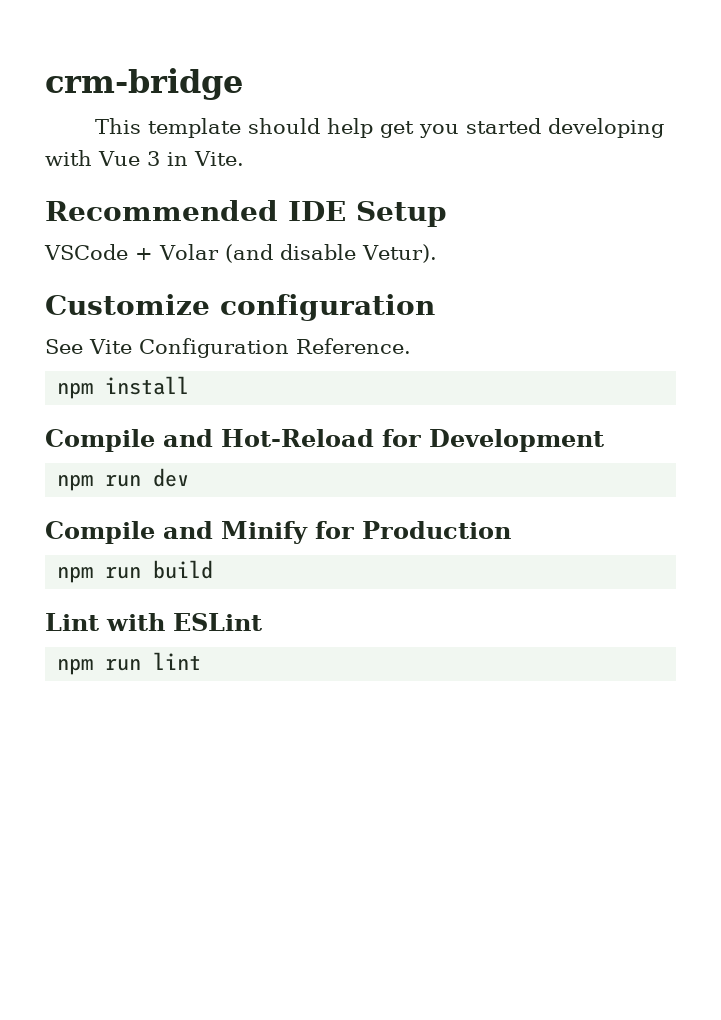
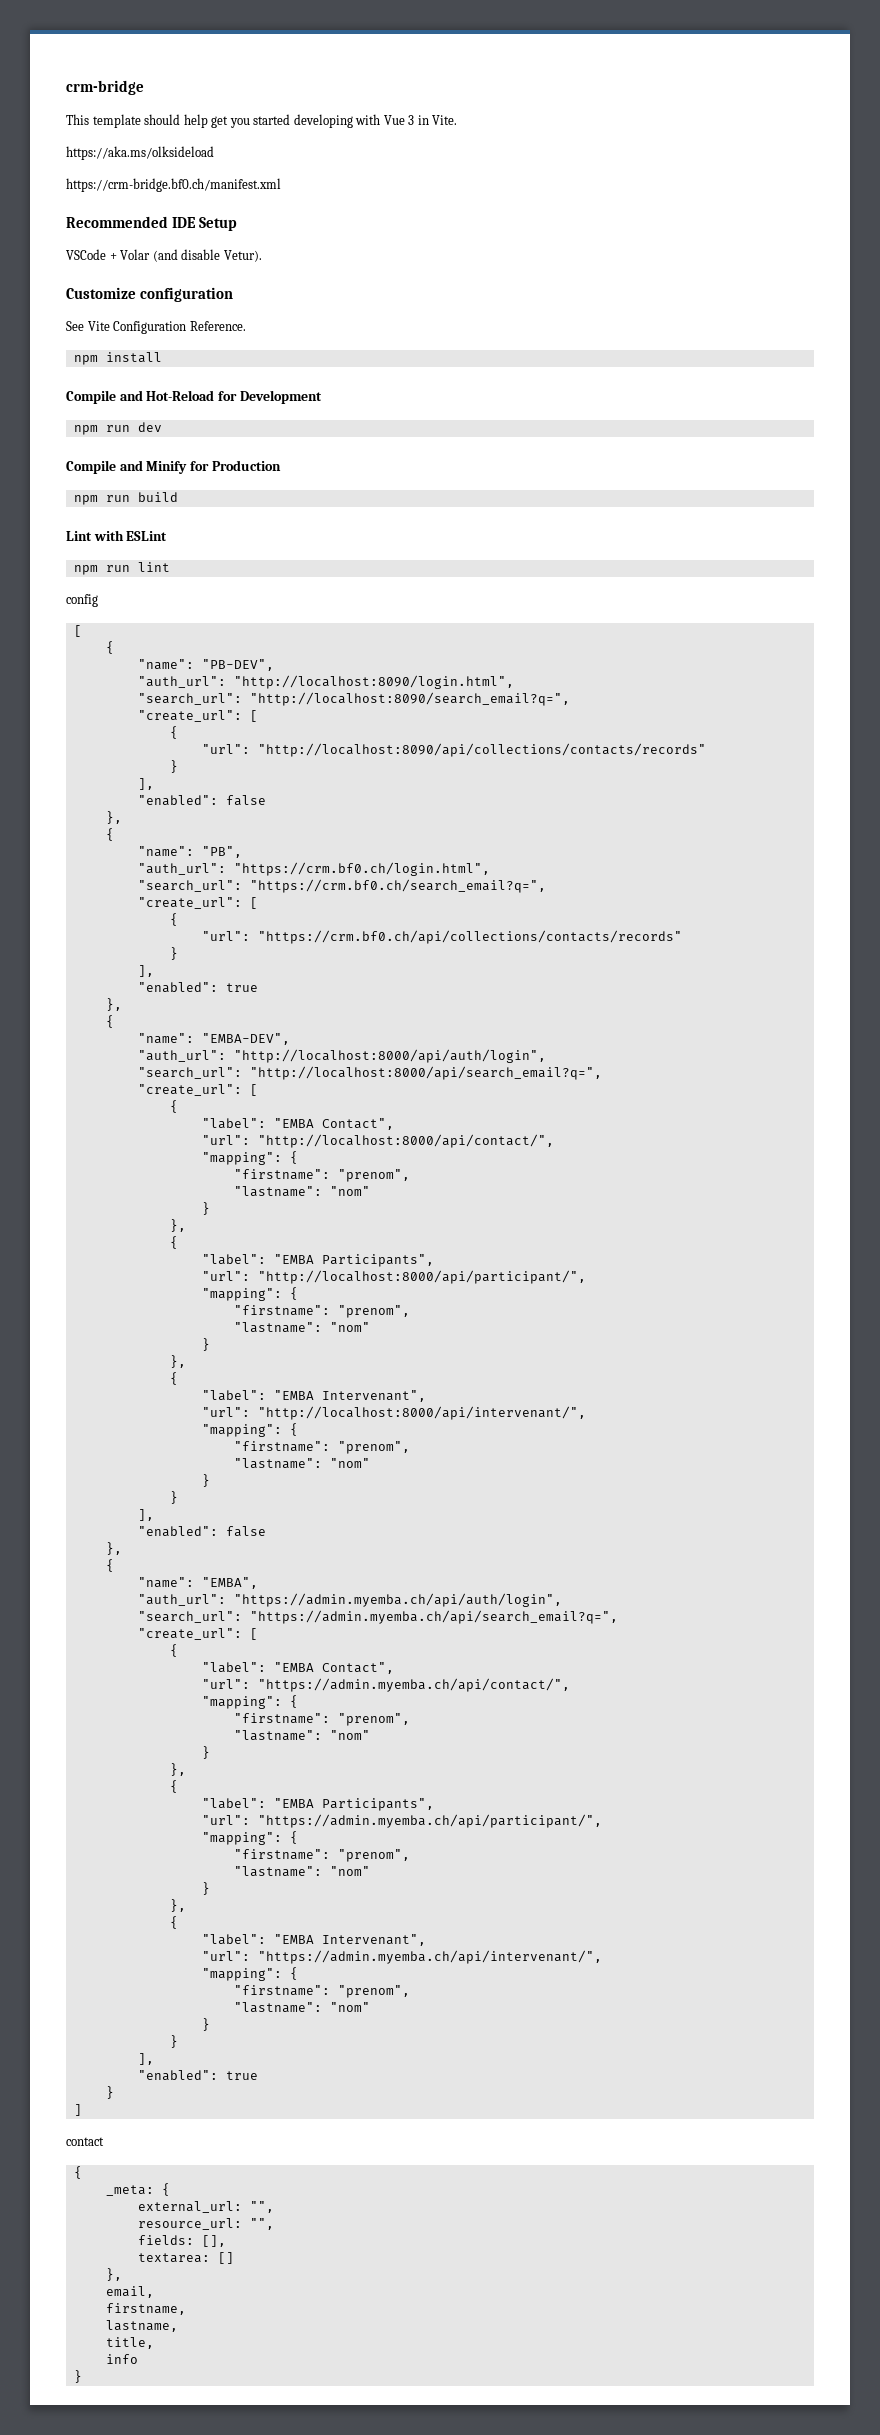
(244, 158) none -> [66,146,214,160] [66,178,281,192] // https://aka.ms/olksideload // https://crm-bridge.bf0.ch/manifest.xml
(202, 661) none -> [66,594,98,607] [73,625,82,637] [105,641,114,654] [137,659,274,671] [137,675,514,689] [137,692,570,706] [137,710,258,722] [169,726,178,739] [201,743,706,757] [169,760,178,773] [137,778,154,790] [137,795,266,806] [105,811,122,824] [105,828,114,841] [137,846,242,858] [137,862,490,876] [137,879,546,893] [137,897,258,909] [169,913,178,926] [201,930,682,944] [169,947,178,960] [137,965,154,977] [137,982,258,993] [105,998,122,1011] [105,1015,114,1028] [137,1033,290,1045] [137,1049,546,1063] [137,1066,602,1080] [137,1084,258,1096] [169,1100,178,1113] [201,1118,394,1130] [201,1134,554,1148] [201,1151,298,1165] [233,1169,410,1182] [233,1186,370,1197] [201,1202,210,1215] [169,1219,186,1232] [169,1236,178,1249] [201,1254,434,1267] [201,1270,586,1284] [201,1287,298,1301] [233,1305,410,1318] [233,1322,370,1333] [201,1338,210,1351] [169,1355,186,1368] [169,1372,178,1385] [201,1390,426,1402] [201,1406,586,1420] [201,1423,298,1437] [233,1441,410,1454] [233,1458,370,1469] [201,1474,210,1487] [169,1491,178,1504] [137,1509,154,1521] [137,1526,266,1537] [105,1542,122,1555] [105,1559,114,1572] [137,1577,258,1589] [137,1593,562,1607] [137,1610,618,1624] [137,1628,258,1640] [169,1644,178,1657] [201,1662,394,1674] [201,1678,570,1692] [201,1695,298,1709] [233,1713,410,1726] [233,1730,370,1741] [201,1746,210,1759] [169,1763,186,1776] [169,1780,178,1793] [201,1798,434,1811] [201,1814,602,1828] [201,1831,298,1845] [233,1849,410,1862] [233,1866,370,1877] [201,1882,210,1895] [169,1899,186,1912] [169,1916,178,1929] [201,1934,426,1946] [201,1950,602,1964] [201,1967,298,1981] [233,1985,410,1998] [233,2002,370,2013] [201,2018,210,2031] [169,2035,178,2048] [137,2053,154,2065] [137,2070,258,2081] [105,2086,114,2099] [73,2104,82,2116] [66,2137,104,2146] [73,2166,82,2179] [105,2183,170,2196] [137,2201,274,2213] [137,2218,274,2230] [137,2235,226,2247] [137,2252,234,2264] [105,2268,122,2281] [105,2286,154,2298] [105,2303,186,2315] [105,2320,178,2332] [105,2337,154,2349] [105,2354,138,2364] [73,2370,82,2383] // config // [ // { // "name": "PB-DEV", // "auth_url": "http://localhost:8090/login.html", // "search_url": "http://localhost:8090/search_email?q=", // "create_url": [ // { // "url": "http://localhost:8090/api/collections/contacts/records" // } // ], // "enabled": false // }, // { // "name": "PB", // "auth_url": "https://crm.bf0.ch/login.html", // "search_url": "https://crm.bf0.ch/search_email?q=", // "create_url": [ // { // "url": "https://crm.bf0.ch/api/collections/contacts/records" // } // ], // "enabled": true // }, // { // "name": "EMBA-DEV", // "auth_url": "http://localhost:8000/api/auth/login", // "search_url": "http://localhost:8000/api/search_email?q=", // "create_url": [ // { // "label": "EMBA Contact", // "url": "http://localhost:8000/api/contact/", // "mapping": { // "firstname": "prenom", // "lastname": "nom" // } // }, // { // "label": "EMBA Participants", // "url": "http://localhost:8000/api/participant/", // "mapping": { // "firstname": "prenom", // "lastname": "nom" // } // }, // { // "label": "EMBA Intervenant", // "url": "http://localhost:8000/api/intervenant/", // "mapping": { // "firstname": "prenom", // "lastname": "nom" // } // } // ], // "enabled": false // }, // { // "name": "EMBA", // "auth_url": "https://admin.myemba.ch/api/auth/login", // "search_url": "https://admin.myemba.ch/api/search_email?q=", // "create_url": [ // { // "label": "EMBA Contact", // "url": "https://admin.myemba.ch/api/contact/", // "mapping": { // "firstname": "prenom", // "lastname": "nom" // } // }, // { // "label": "EMBA Participants", // "url": "https://admin.myemba.ch/api/participant/", // "mapping": { // "firstname": "prenom", // "lastname": "nom" // } // }, // { // "label": "EMBA Intervenant", // "url": "https://admin.myemba.ch/api/intervenant/", // "mapping": { // "firstname": "prenom", // "lastname": "nom" // } // } // ], // "enabled": true // } // ] // contact // { // _meta: { // external_url: "", // resource_url: "", // fields: [], // textarea: [] // }, // email, // firstname, // lastname, // title, // info // }

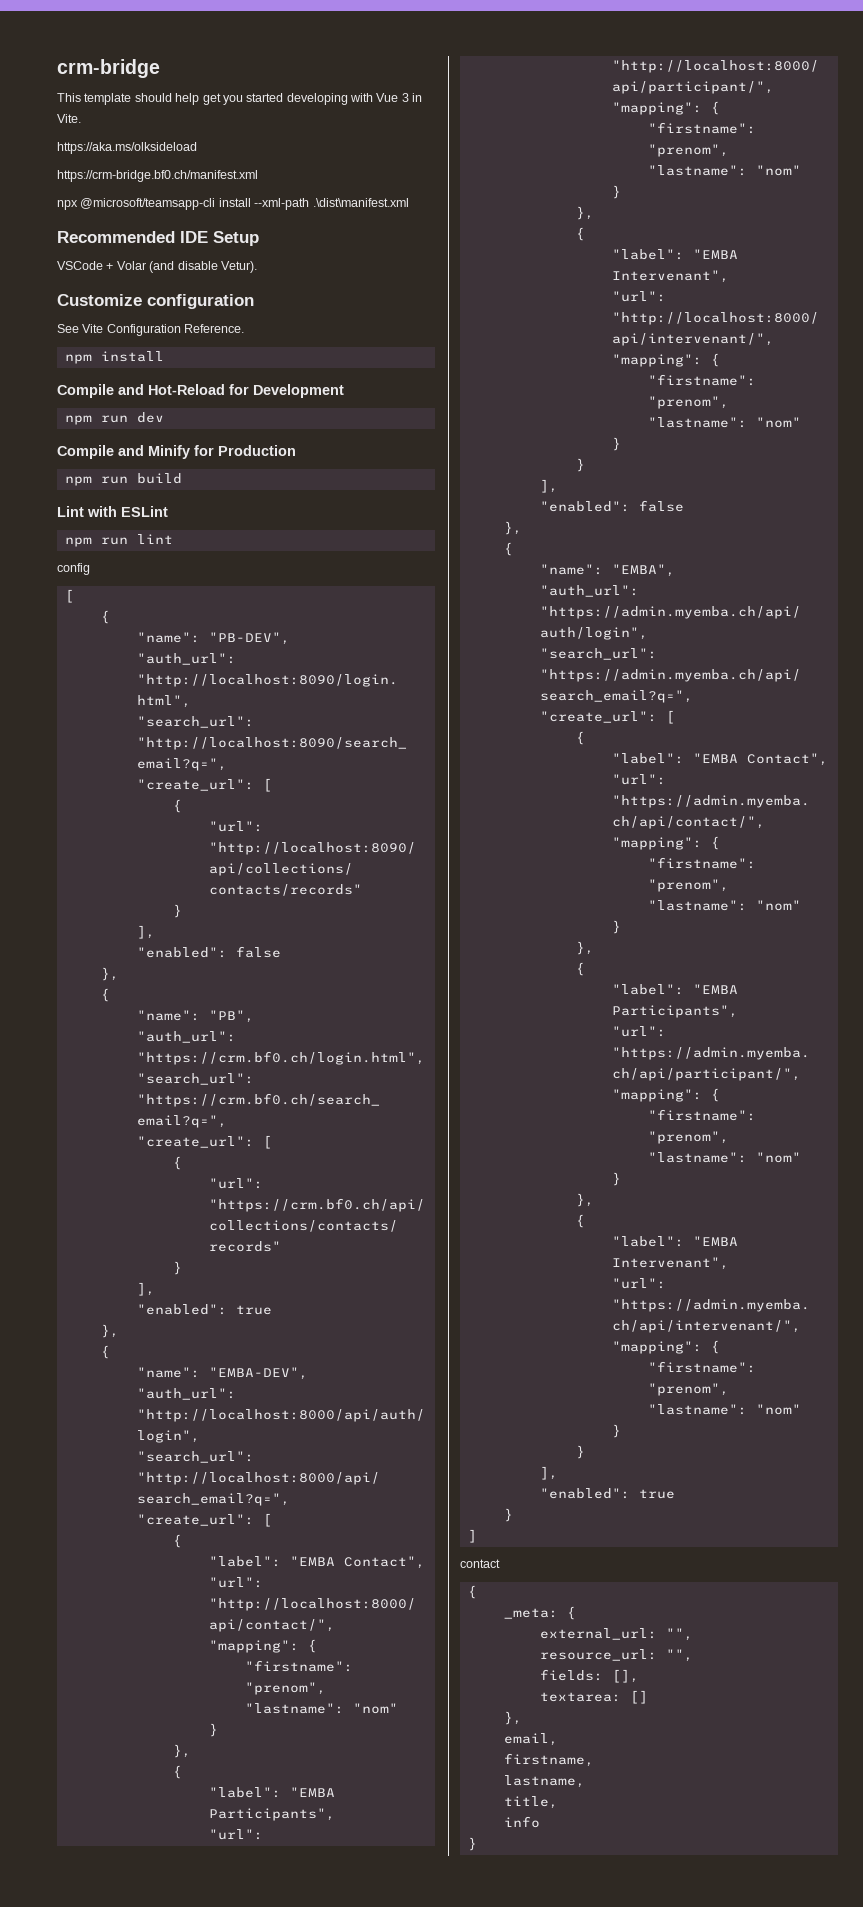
(281, 185) none -> [57,198,409,210] // npx @microsoft/teamsapp-cli install --xml-path .\dist\manifest.xml

